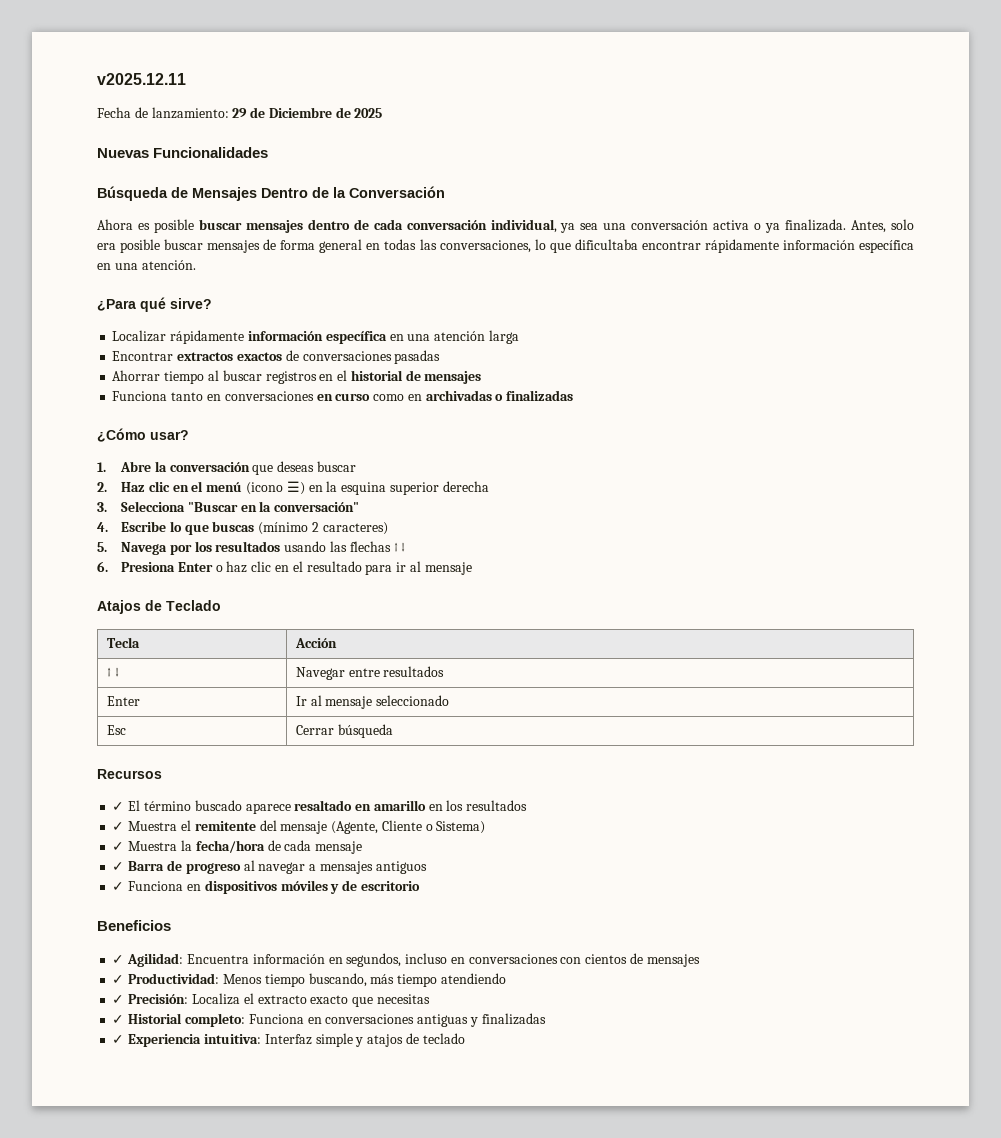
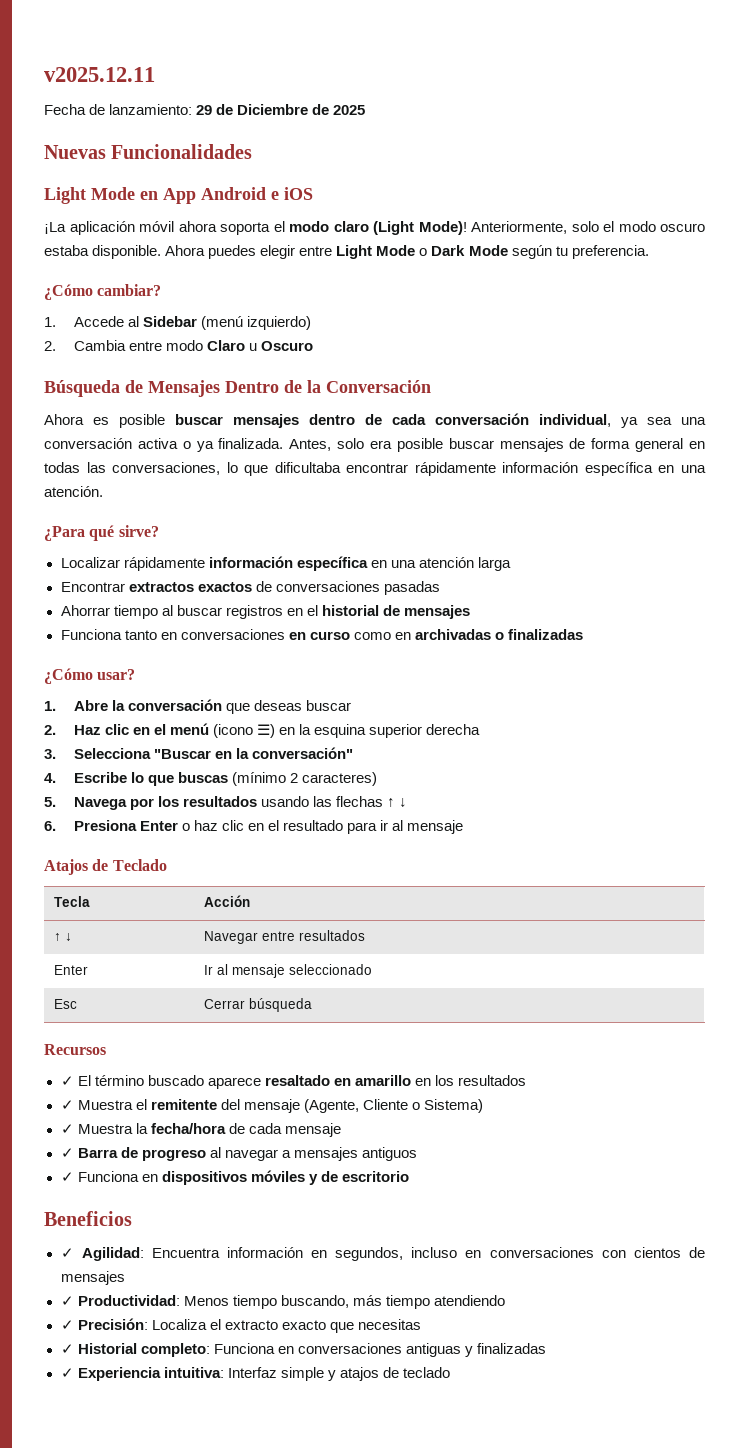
(269, 152) none -> [44,187,313,204] [44,221,705,235] [44,245,649,259] [44,284,162,300] [44,316,312,330] [44,340,314,351] // Light Mode en App Android e iOS // ¡La aplicación móvil ahora soporta el modo claro (Light Mode)! Anteriormente, solo el modo oscuro estaba disponible. Ahora puedes elegir entre Light Mode o Dark Mode según tu preferencia. // ¿Cómo cambiar? // 1. Accede al Sidebar (menú izquierdo) // 2. Cambia entre modo Claro u Oscuro

